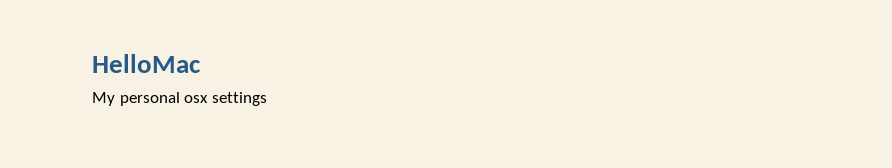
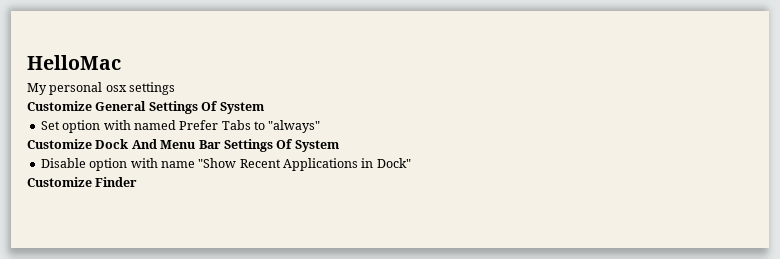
(267, 99) none -> [27,101,264,114] [40,120,321,133] [27,139,339,152] [40,158,411,171] [27,177,138,187] // Customize General Settings Of System // Set option with named Prefer Tabs to "always" // Customize Dock And Menu Bar Settings Of System // Disable option with name "Show Recent Applications in Dock" // Customize Finder

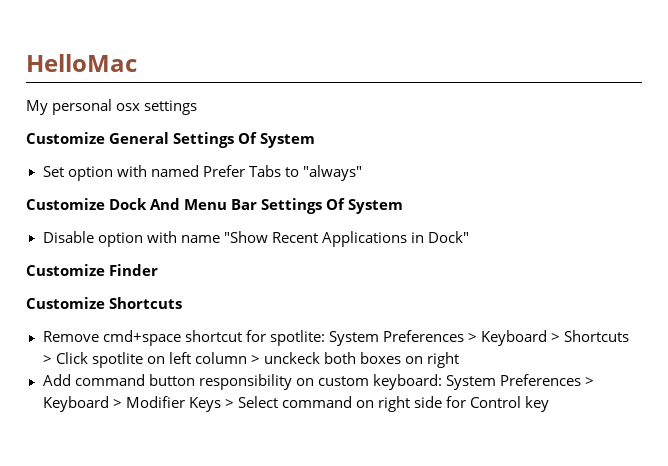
(138, 182) none -> [26,297,183,309] [42,330,629,346] [42,352,460,368] [42,374,594,390] [42,396,550,412] // Customize Shortcuts // Remove cmd+space shortcut for spotlite: System Preferences > Keyboard > Shortcuts > Click spotlite on left column > unckeck both boxes on right // Add command button responsibility on custom keyboard: System Preferences > Keyboard > Modifier Keys > Select command on right side for Control key

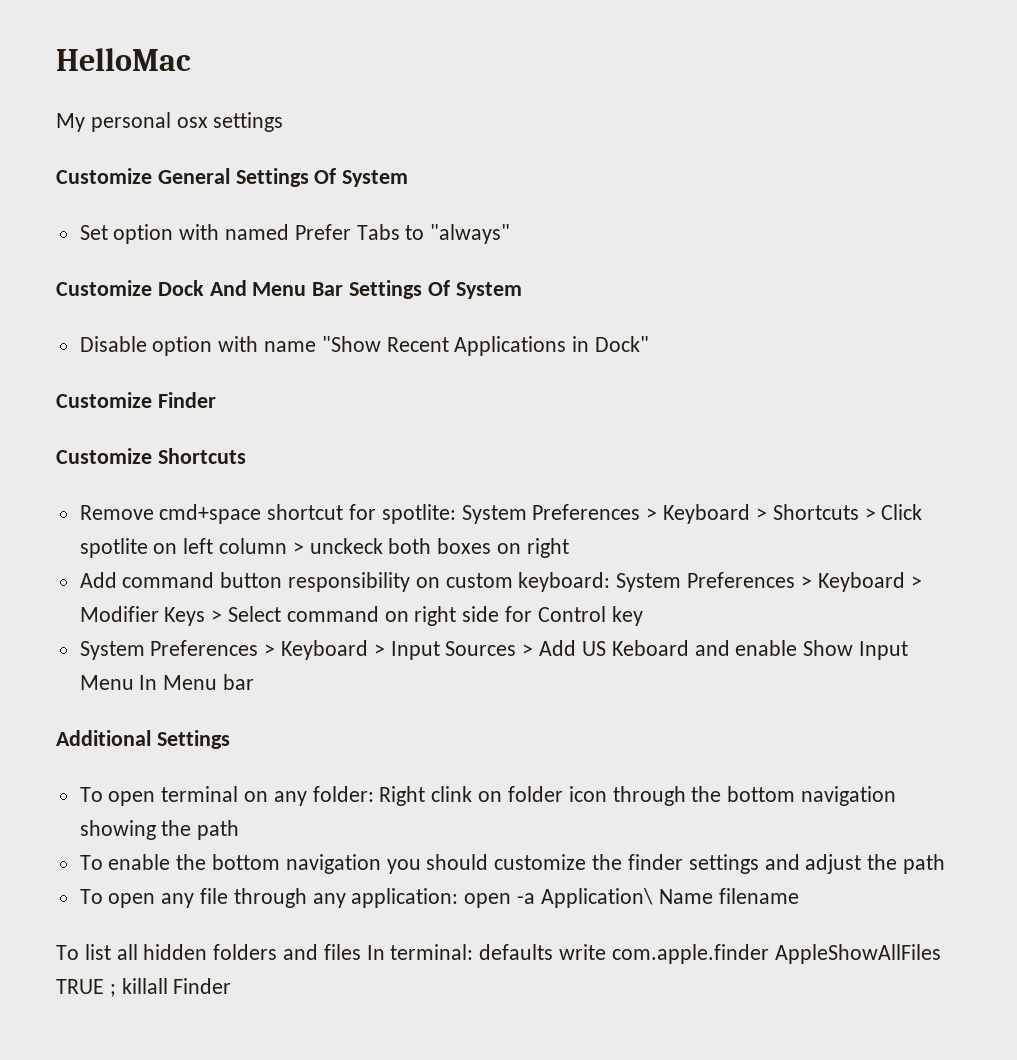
(550, 404) none -> [79,640,908,660] [79,674,255,690] [56,730,230,749] [79,786,896,806] [79,820,240,840] [79,854,945,874] [79,888,799,908] [56,944,941,964] [56,978,232,997] // System Preferences > Keyboard > Input Sources > Add US Keboard and enable Show Input Menu In Menu bar // Additional Settings // To open terminal on any folder: Right clink on folder icon through the bottom navigation showing the path // To enable the bottom navigation you should customize the finder settings and adjust the path // To open any file through any application: open -a Application\ Name filename // To list all hidden folders and files In terminal: defaults write com.apple.finder AppleShowAllFiles TRUE ; killall Finder

